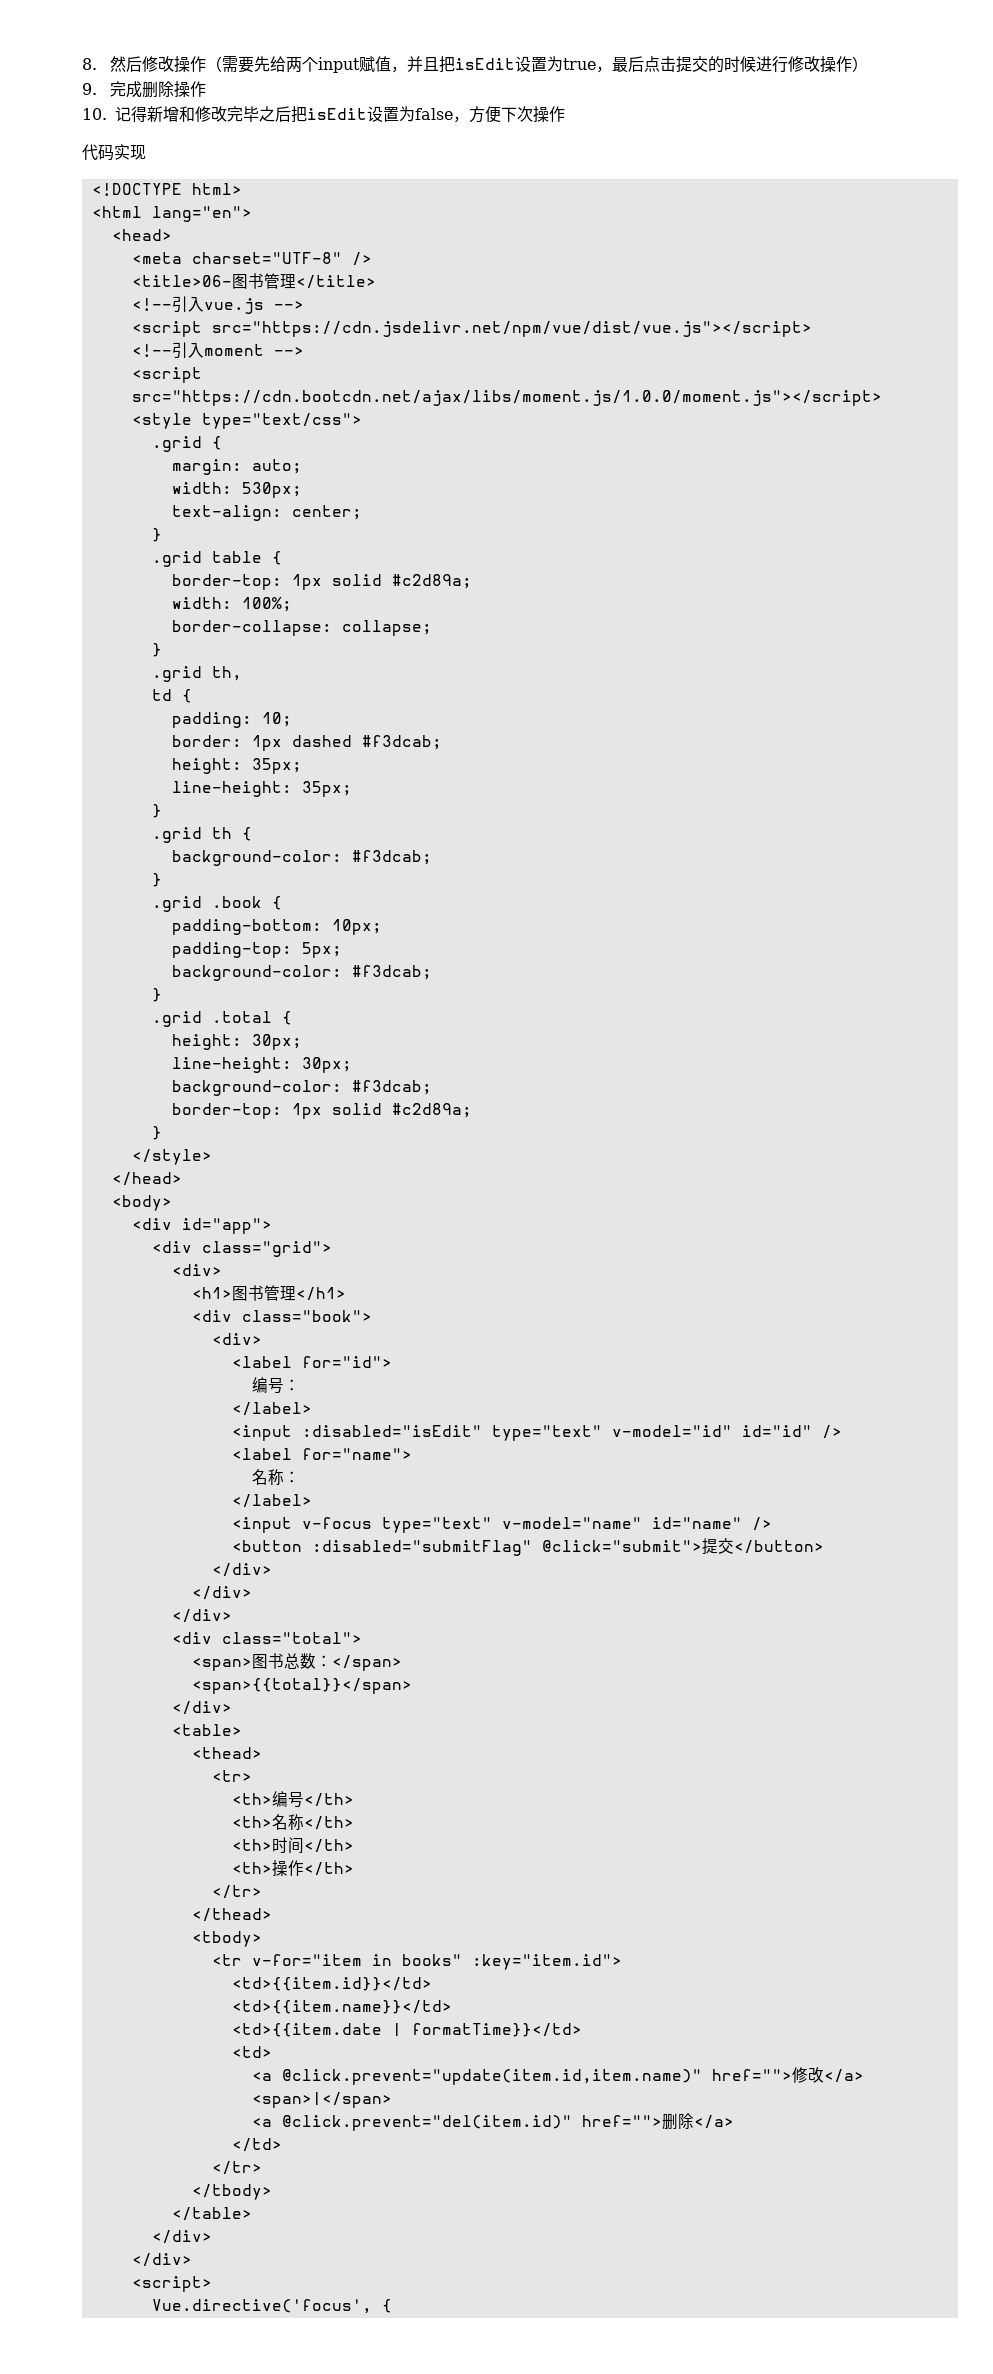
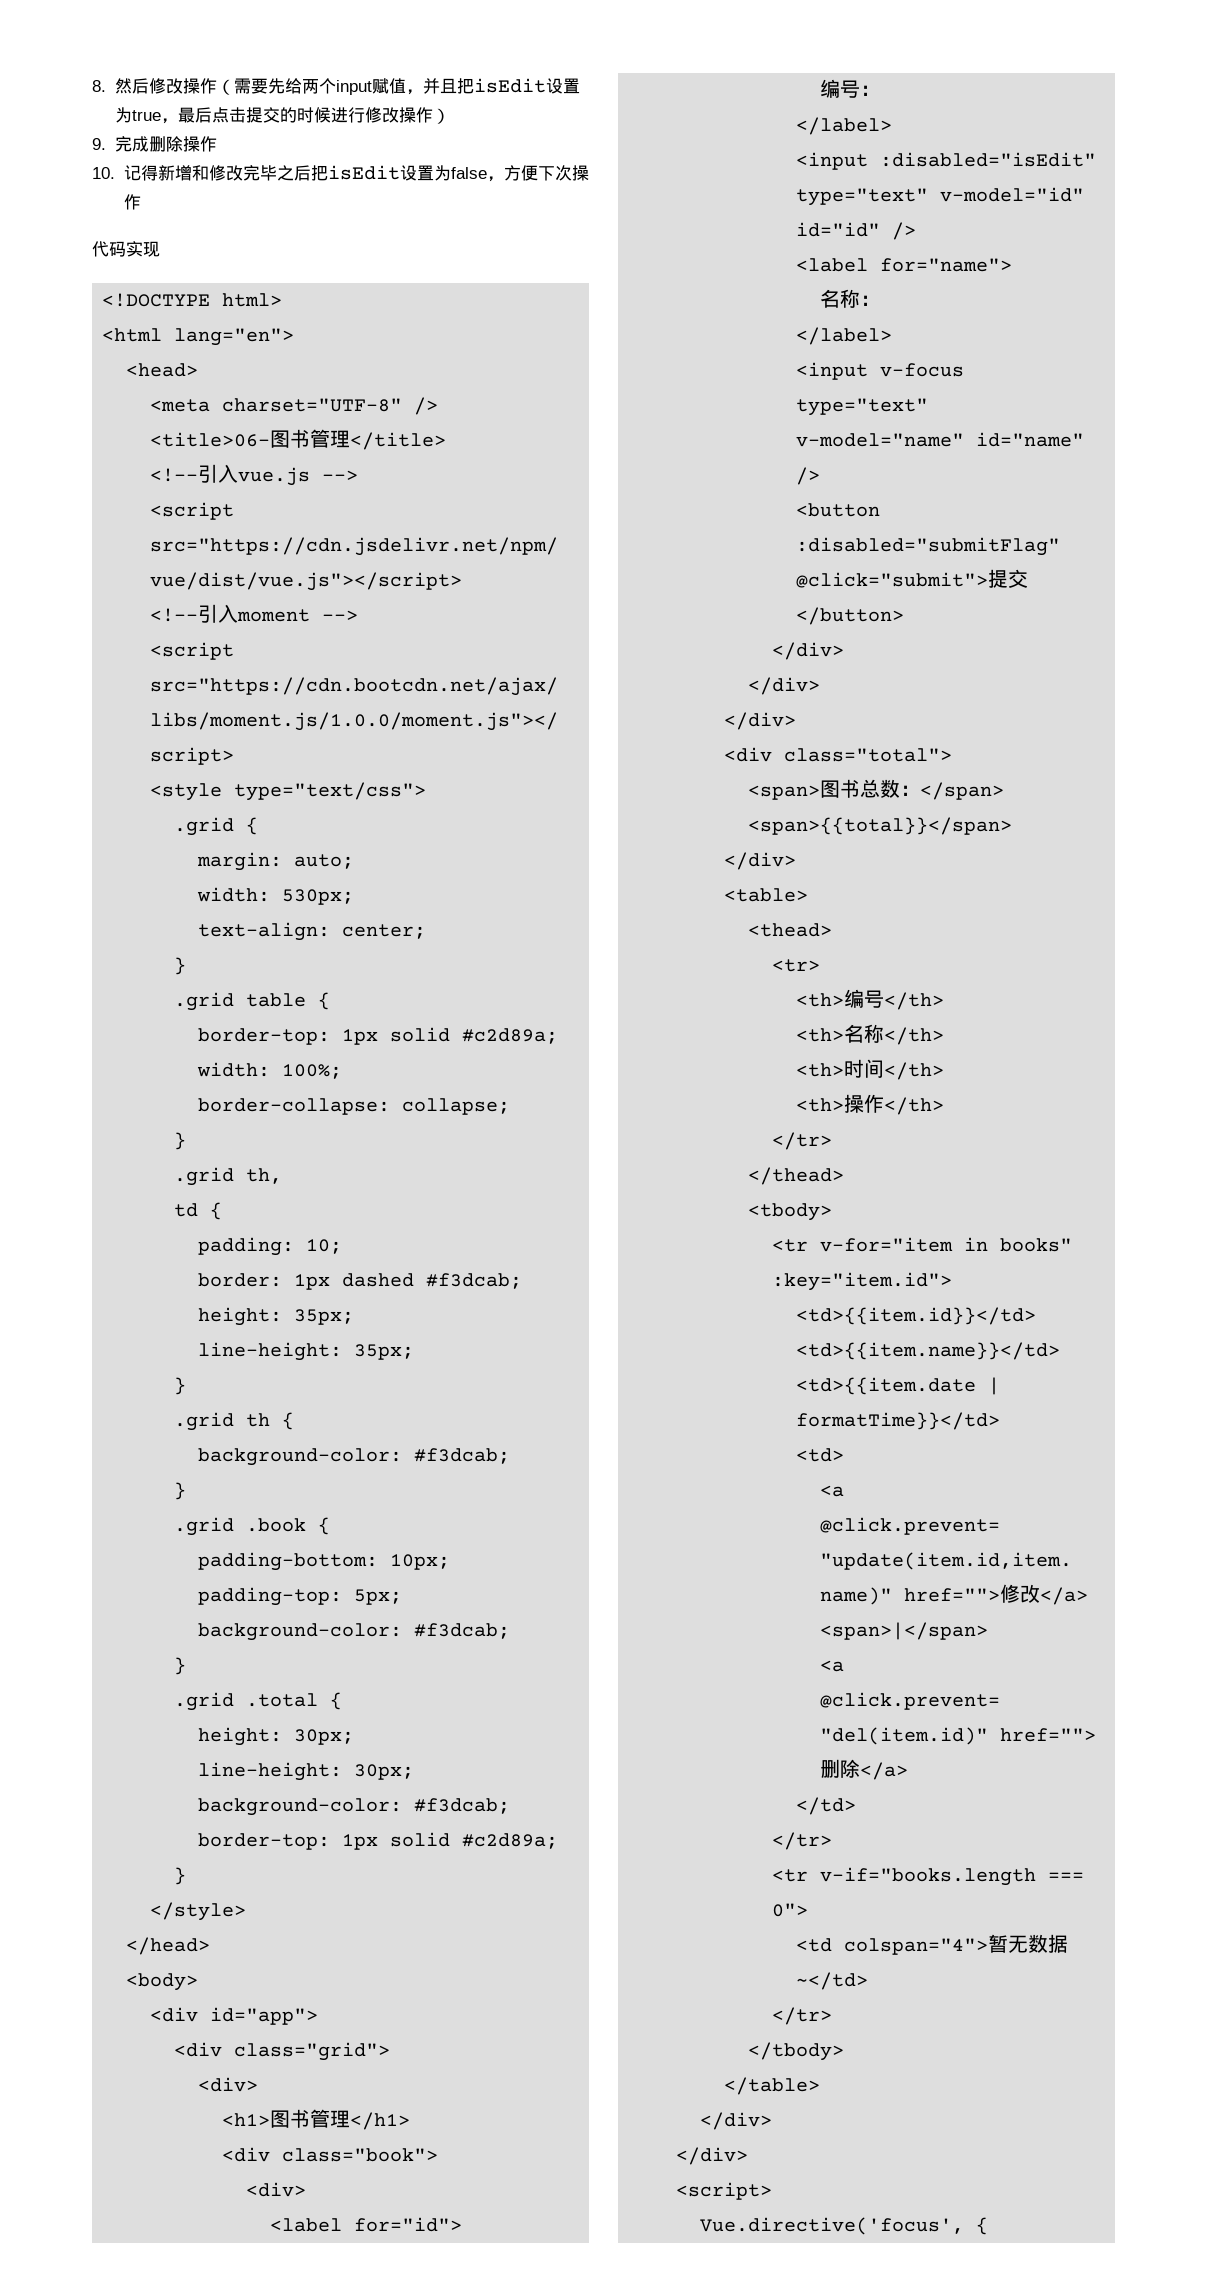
(262, 2168) none -> [772,1867,1085,1886] [772,1903,809,1917] [796,1934,1069,1955] [796,1972,869,1990] [772,2007,833,2025] // <tr v-if="books.length === 0"> // <td colspan="4">暂无数据~</td> // </tr>

